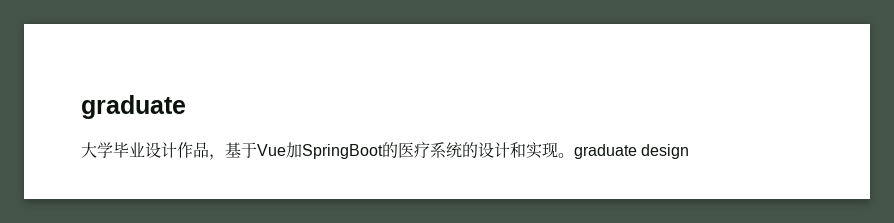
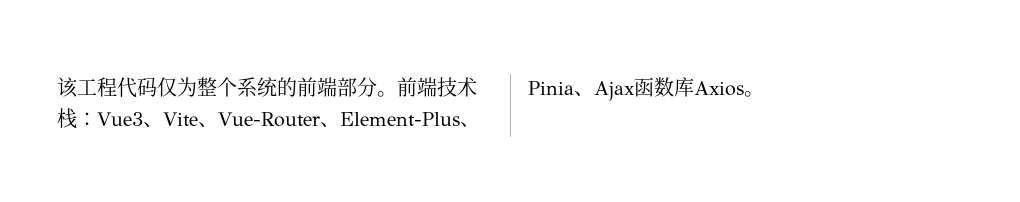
[81,95,186,119] [81,142,690,160] graduate // 大学毕业设计作品，基于Vue加SpringBoot的医疗系统的设计和实现。graduate design -> [57,77,477,98] [57,108,480,129] [528,77,764,101] 该工程代码仅为整个系统的前端部分。前端技术栈：Vue3、Vite、Vue-Router、Element-Plus、Pinia、Ajax函数库Axios。

